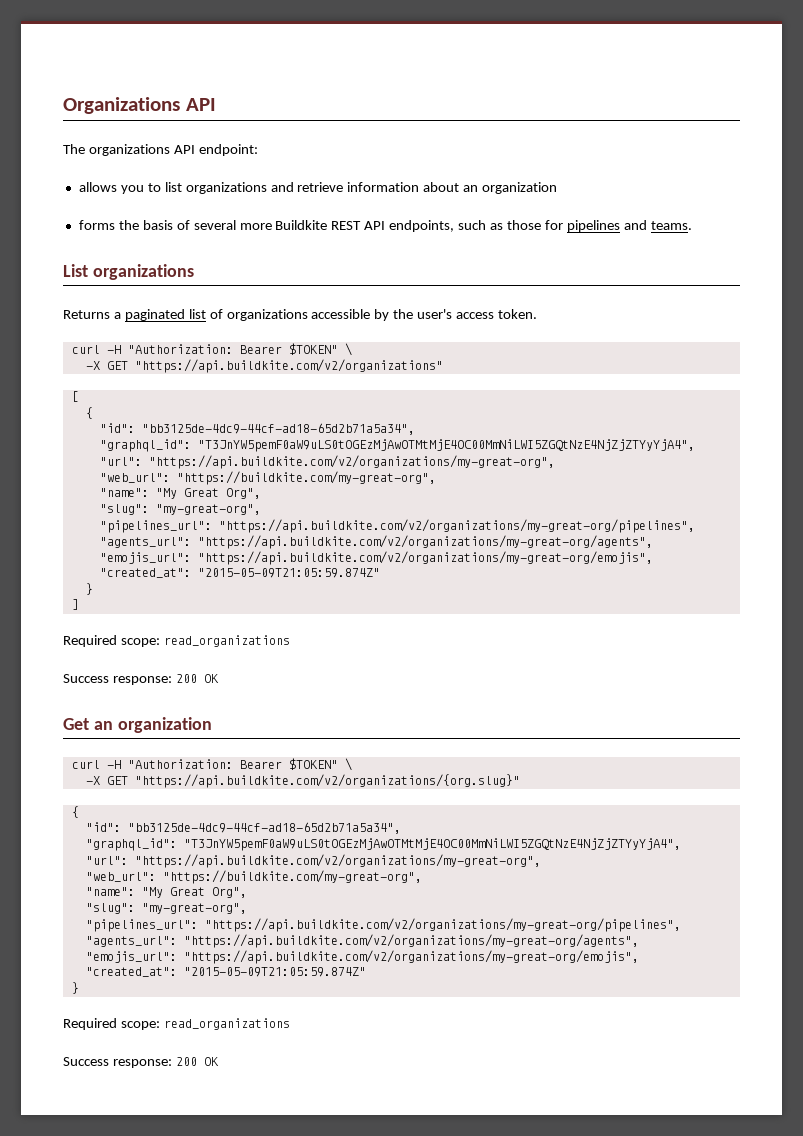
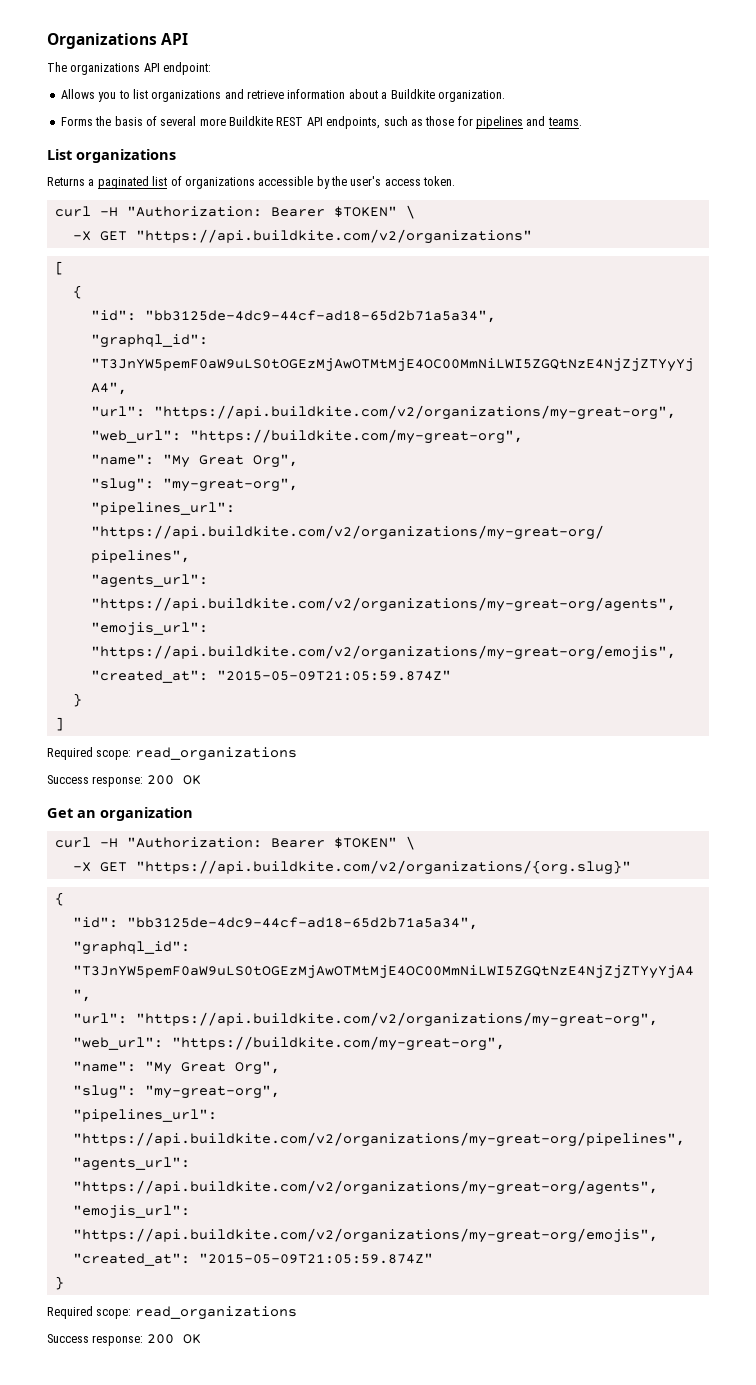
[78,182,117,192] allows -> [60,89,95,99] Allows
[463,182,558,194] [78,220,115,230] an organization // forms -> [381,89,505,102] [60,117,93,126] a Buildkite organization. // Forms

